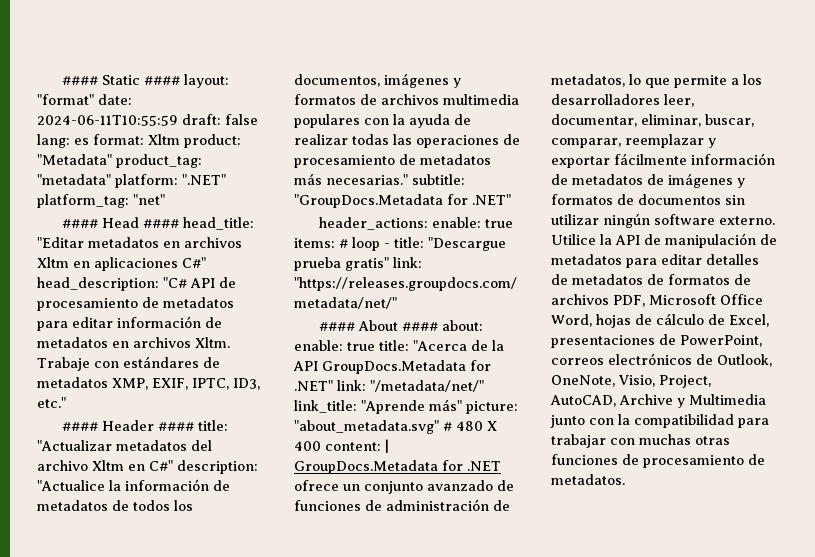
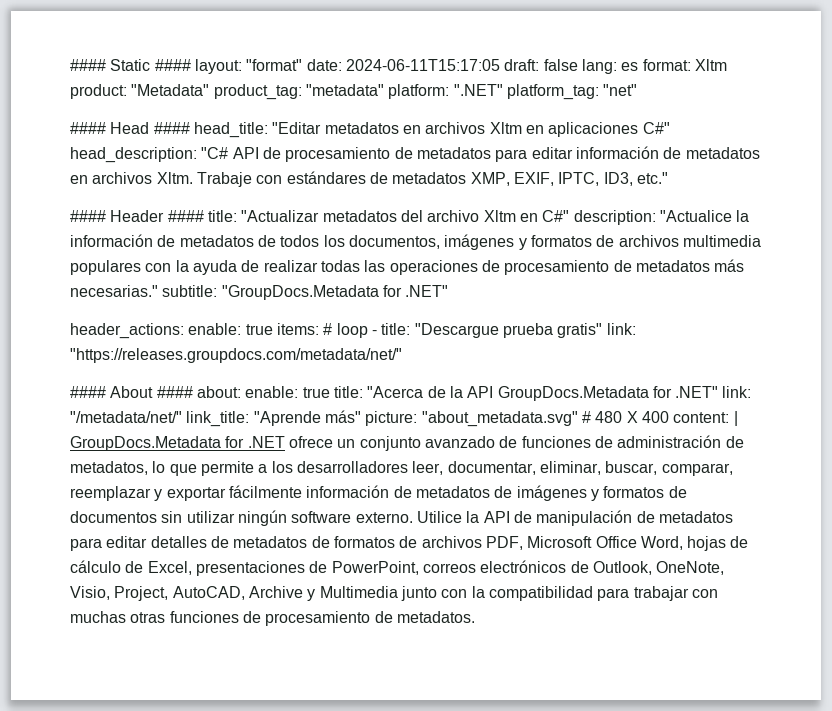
[37,115,178,126] 2024-06-11T10:55:59 -> [345,59,500,71] 2024-06-11T15:17:05

